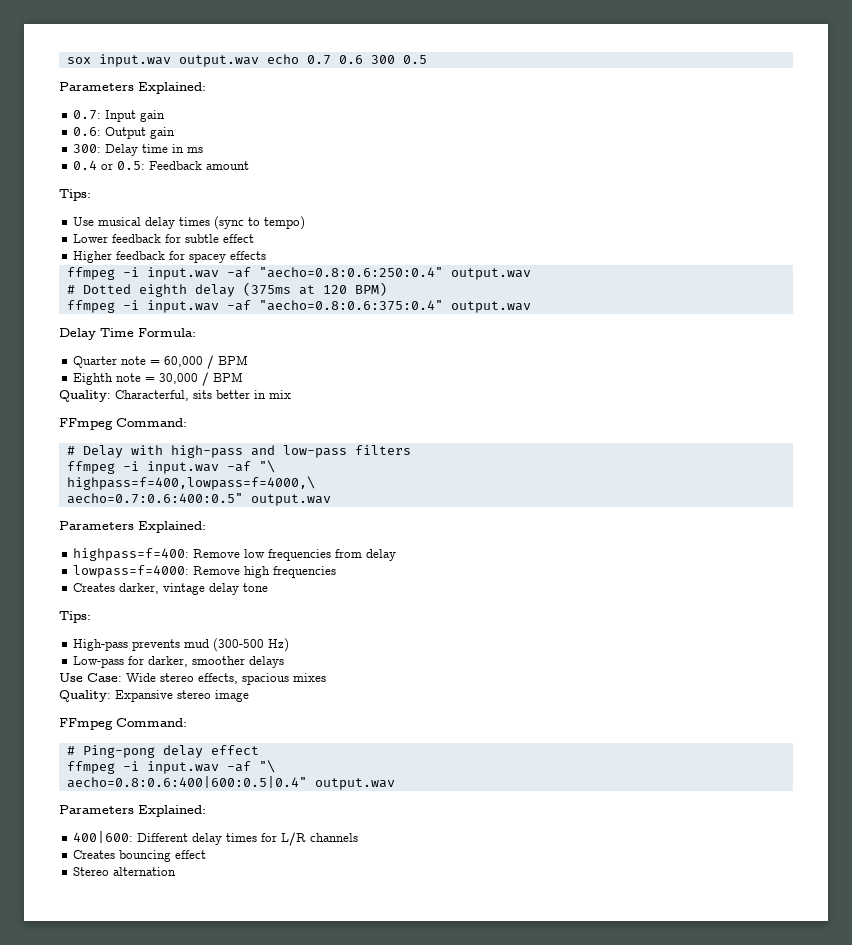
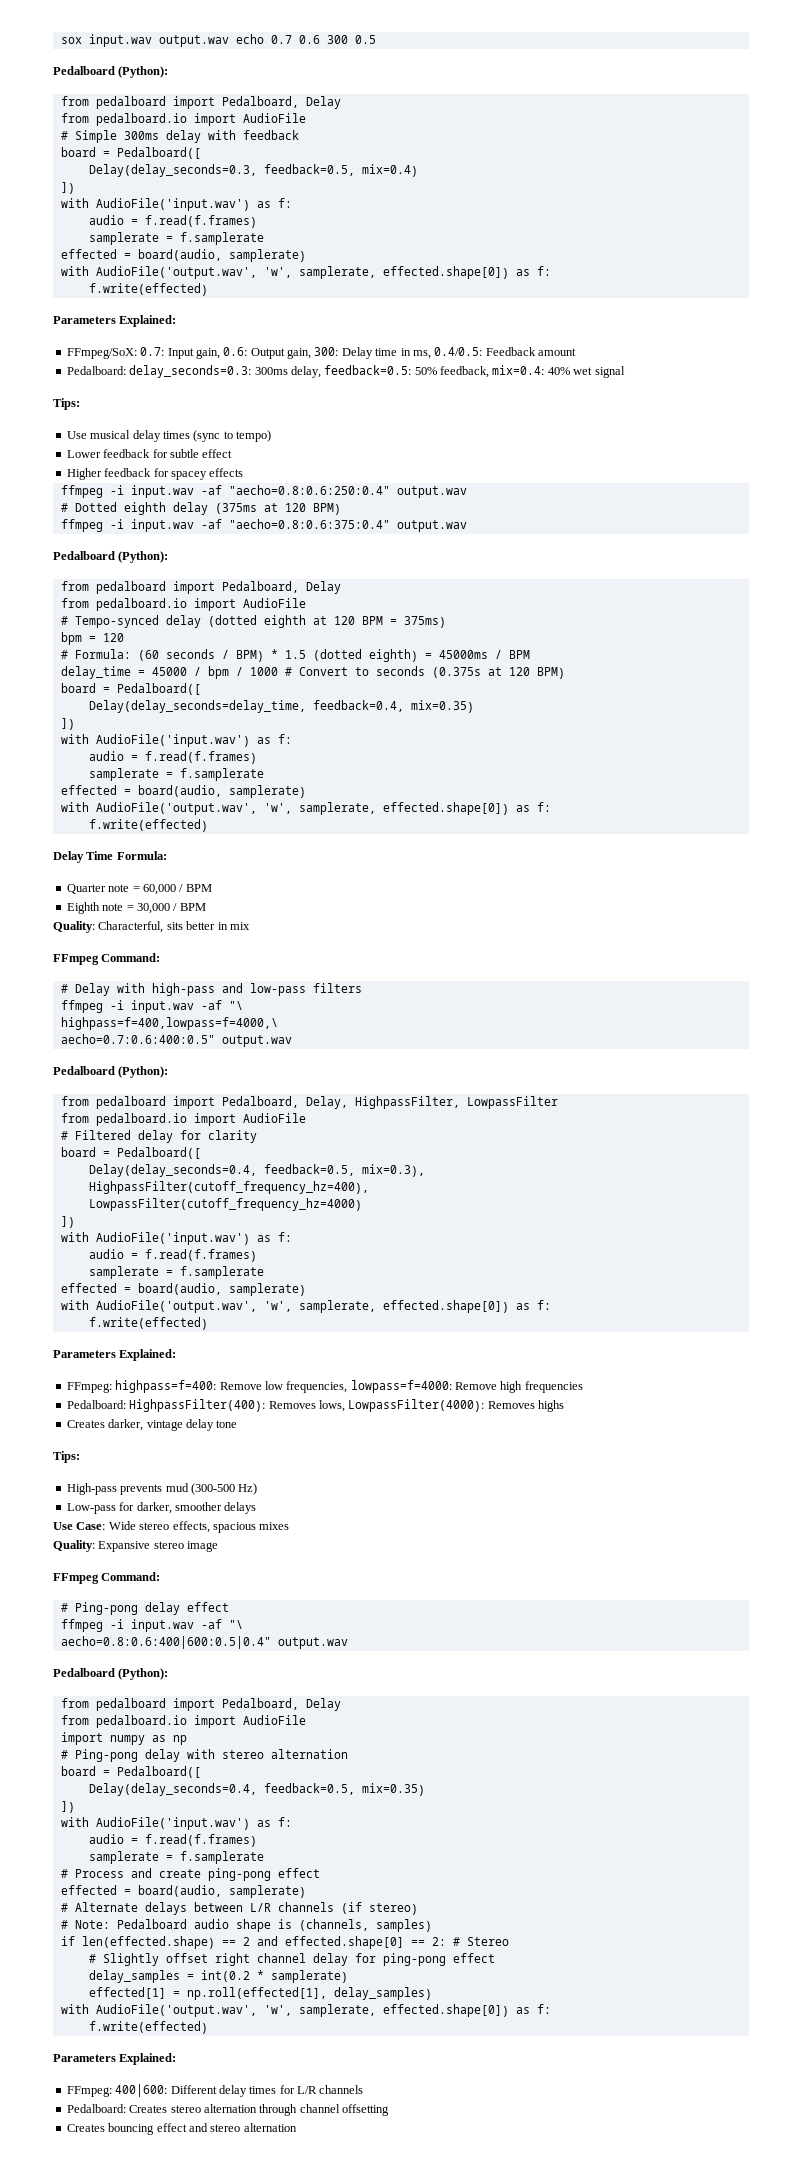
[59,82,206,94] // Parameters Explained: // -> [53,66,169,78] [60,96,341,109] [60,113,306,126] [60,130,299,143] [60,147,201,159] [88,164,418,177] [60,182,75,194] [60,198,292,211] [88,215,257,228] [88,232,264,245] [60,249,306,262] [60,266,551,279] [88,283,208,296] [53,315,177,327] [66,348,137,359] // Pedalboard (Python): // from pedalboard import Pedalboard, Delay // from pedalboard.io import AudioFile // # Simple 300ms delay with feedback // board = Pedalboard([ // Delay(delay_seconds=0.3, feedback=0.5, mix=0.4) // ]) // with AudioFile('input.wav') as f: // audio = f.read(f.frames) // samplerate = f.samplerate // effected = board(audio, samplerate) // with AudioFile('output.wav', 'w', samplerate, effected.shape[0]) as f: // f.write(effected) // Parameters Explained: // FFmpeg/SoX:
[140,110,166,122] gain // -> [195,348,220,359] gain,
[150,127,176,139] gain // -> [287,348,311,359] gain,
[187,147,204,153] [73,160,250,170] ms // 0.4 or 0.5: Feedback amount -> [412,347,576,359] [66,365,625,378] ms, 0.4/0.5: Feedback amount // Pedalboard: delay_seconds=0.3: 300ms delay, feedback=0.5: 50% feedback, mix=0.4: 40% wet signal
(531, 307) none -> [53,551,169,563] [60,581,341,594] [60,598,306,611] [60,615,446,628] [60,632,124,645] [60,649,530,662] [60,666,565,679] [60,683,201,695] [88,700,474,713] [60,718,75,730] [60,734,292,747] [88,751,257,764] [88,768,264,781] [60,785,306,798] [60,802,551,815] [88,819,208,832] // Pedalboard (Python): // from pedalboard import Pedalboard, Delay // from pedalboard.io import AudioFile // # Tempo-synced delay (dotted eighth at 120 BPM = 375ms) // bpm = 120 // # Formula: (60 seconds / BPM) * 1.5 (dotted eighth) = 45000ms / BPM // delay_time = 45000 / bpm / 1000 # Convert to seconds (0.375s at 120 BPM) // board = Pedalboard([ // Delay(delay_seconds=delay_time, feedback=0.4, mix=0.35) // ]) // with AudioFile('input.wav') as f: // audio = f.read(f.frames) // samplerate = f.samplerate // effected = board(audio, samplerate) // with AudioFile('output.wav', 'w', samplerate, effected.shape[0]) as f: // f.write(effected)
[59,521,206,533] // Parameters Explained: // -> [53,1066,169,1078] [60,1096,558,1109] [60,1113,306,1126] [60,1130,257,1143] [60,1147,201,1159] [88,1164,425,1177] [88,1181,369,1194] [88,1198,362,1211] [60,1216,75,1228] [60,1232,292,1245] [88,1249,257,1262] [88,1266,264,1279] [60,1283,306,1296] [60,1300,551,1313] [88,1317,208,1330] [53,1349,177,1361] [66,1382,112,1393] // Pedalboard (Python): // from pedalboard import Pedalboard, Delay, HighpassFilter, LowpassFilter // from pedalboard.io import AudioFile // # Filtered delay for clarity // board = Pedalboard([ // Delay(delay_seconds=0.4, feedback=0.5, mix=0.3), // HighpassFilter(cutoff_frequency_hz=400), // LowpassFilter(cutoff_frequency_hz=4000) // ]) // with AudioFile('input.wav') as f: // audio = f.read(f.frames) // samplerate = f.samplerate // effected = board(audio, samplerate) // with AudioFile('output.wav', 'w', samplerate, effected.shape[0]) as f: // f.write(effected) // Parameters Explained: // FFmpeg:
[268,549,397,561] frequencies from delay // -> [286,1381,348,1393] frequencies,
(337, 572) none -> [66,1399,564,1412] // Pedalboard: HighpassFilter(400): Removes lows, LowpassFilter(4000): Removes highs
[59,805,206,817] // Parameters Explained: // -> [53,1668,169,1680] [60,1698,341,1711] [60,1715,306,1728] [60,1732,187,1745] [60,1749,348,1762] [60,1766,201,1778] [88,1783,425,1796] [60,1801,75,1813] [60,1817,292,1830] [88,1834,257,1847] [88,1851,264,1864] [60,1868,320,1881] [60,1885,306,1898] [60,1902,418,1915] [60,1919,432,1932] [60,1936,509,1949] [88,1953,495,1966] [88,1970,348,1983] [88,1987,432,2000] [60,2004,551,2017] [88,2021,208,2034] [53,2053,177,2065] [66,2086,112,2097] // Pedalboard (Python): // from pedalboard import Pedalboard, Delay // from pedalboard.io import AudioFile // import numpy as np // # Ping-pong delay with stereo alternation // board = Pedalboard([ // Delay(delay_seconds=0.4, feedback=0.5, mix=0.35) // ]) // with AudioFile('input.wav') as f: // audio = f.read(f.frames) // samplerate = f.samplerate // # Process and create ping-pong effect // effected = board(audio, samplerate) // # Alternate delays between L/R channels (if stereo) // # Note: Pedalboard audio shape is (channels, samples) // if len(effected.shape) == 2 and effected.shape[0] == 2: # Stereo // # Slightly offset right channel delay for ping-pong effect // delay_samples = int(0.2 * samplerate) // effected[1] = np.roll(effected[1], delay_samples) // with AudioFile('output.wav', 'w', samplerate, effected.shape[0]) as f: // f.write(effected) // Parameters Explained: // FFmpeg:
(359, 837) none -> [66,2104,389,2116] // Pedalboard: Creates stereo alternation through channel offsetting
[73,867,110,876] // Stereo -> [188,2123,241,2132] and stereo

